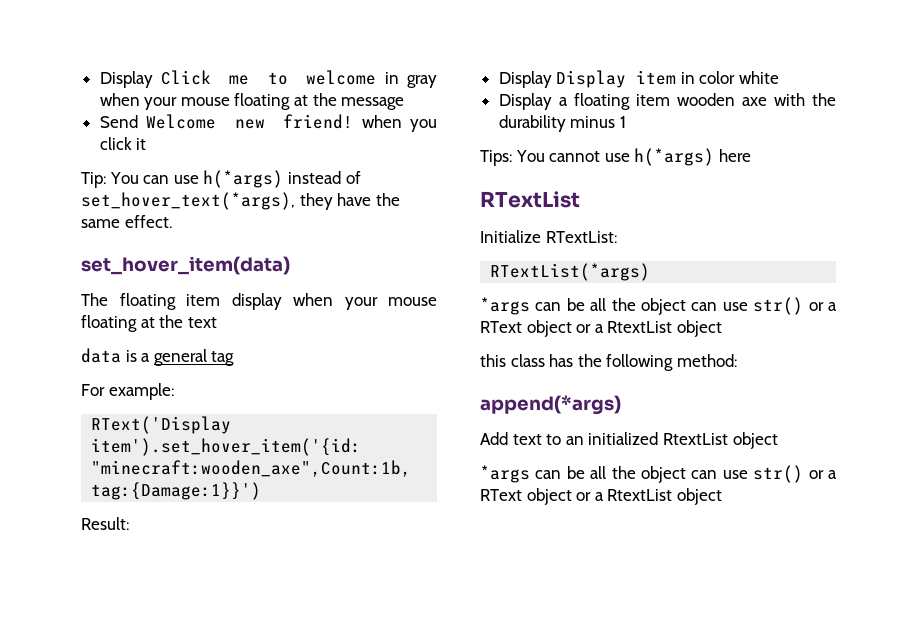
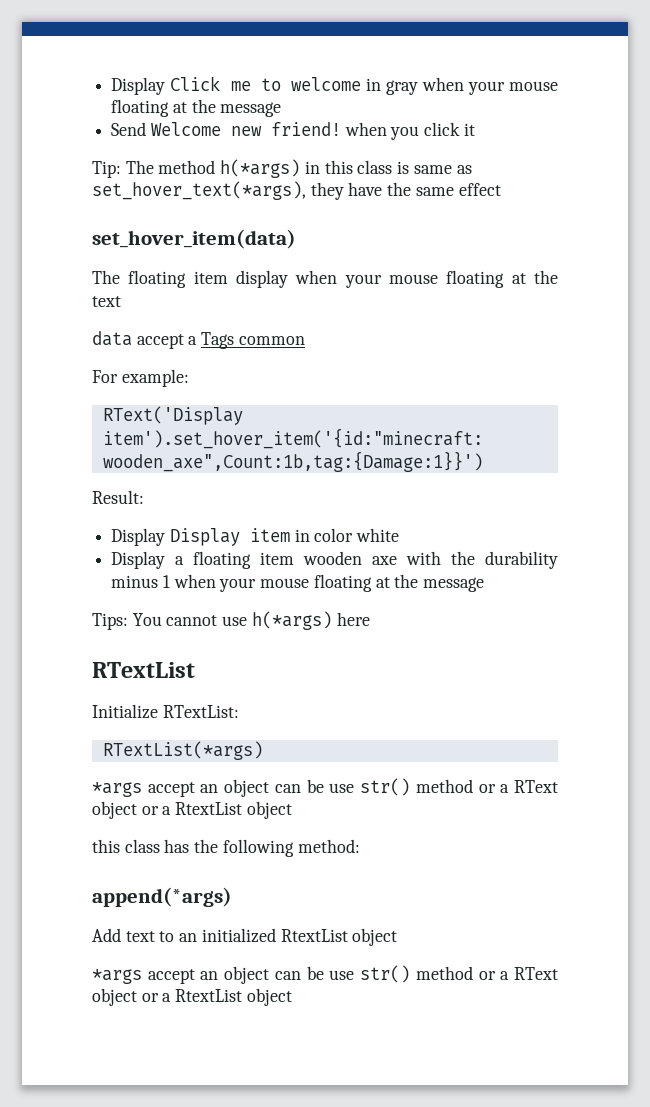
[109,170,361,188] You can use h(*args) instead of -> [125,159,472,178] The method h(*args) in this class is same as
[124,215,172,228] effect. -> [458,183,501,196] effect
[125,349,235,366] is a general tag -> [136,332,305,349] accept a Tags common
(626, 122) none -> [173,574,485,592] when your mouse floating at the message
[535,297,804,315] can be all the object can use str() -> [147,778,473,797] accept an object can be use str() method
[535,465,804,483] can be all the object can use str() -> [147,965,473,984] accept an object can be use str() method

